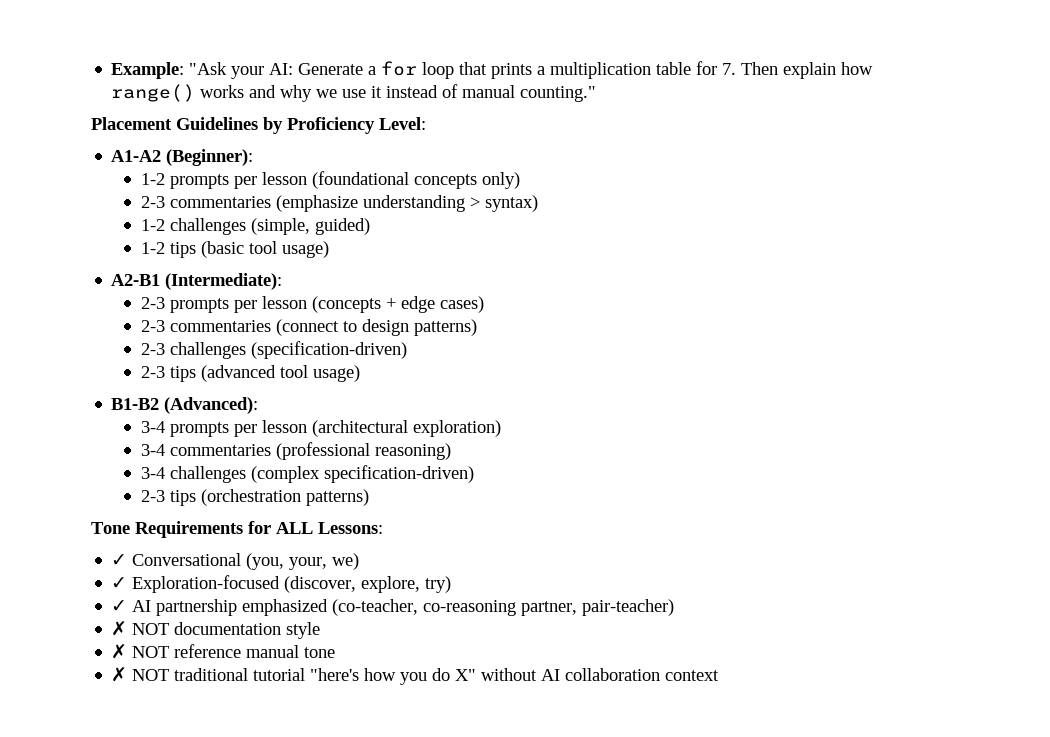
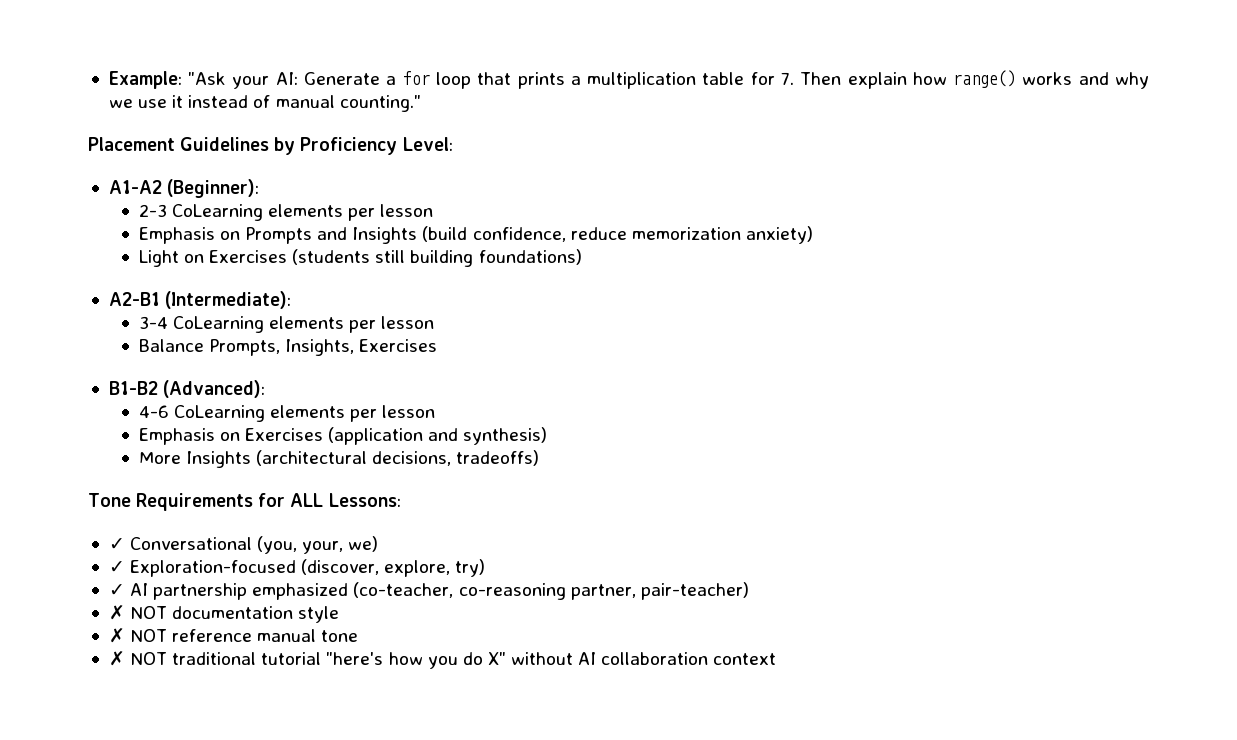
[140,171,520,189] [140,195,538,212] [140,218,370,235] [140,241,329,258] 1-2 prompts per lesson (foundational concepts only) // 2-3 commentaries (emphasize understanding > syntax) // 1-2 challenges (simple, guided) // 1-2 tips (basic tool usage) -> [138,204,434,221] [138,226,813,244] [138,249,582,267] 2-3 CoLearning elements per lesson // Emphasis on Prompts and Insights (build confidence, reduce memorization anxiety) // Light on Exercises (students still building foundations)
[140,296,484,313] [140,319,477,336] [140,341,407,359] [140,365,360,382] 2-3 prompts per lesson (concepts + edge cases) // 2-3 commentaries (connect to design patterns) // 2-3 challenges (specification-driven) // 2-3 tips (advanced tool usage) -> [138,316,435,333] [138,339,438,356] 3-4 CoLearning elements per lesson // Balance Prompts, Insights, Exercises
[140,420,501,437] [140,442,451,460] [140,465,474,483] [140,489,369,506] 3-4 prompts per lesson (architectural exploration) // 3-4 commentaries (professional reasoning) // 3-4 challenges (complex specification-driven) // 2-3 tips (orchestration patterns) -> [138,405,436,422] [138,427,548,445] [138,450,540,468] 4-6 CoLearning elements per lesson // Emphasis on Exercises (application and synthesis) // More Insights (architectural decisions, tradeoffs)

